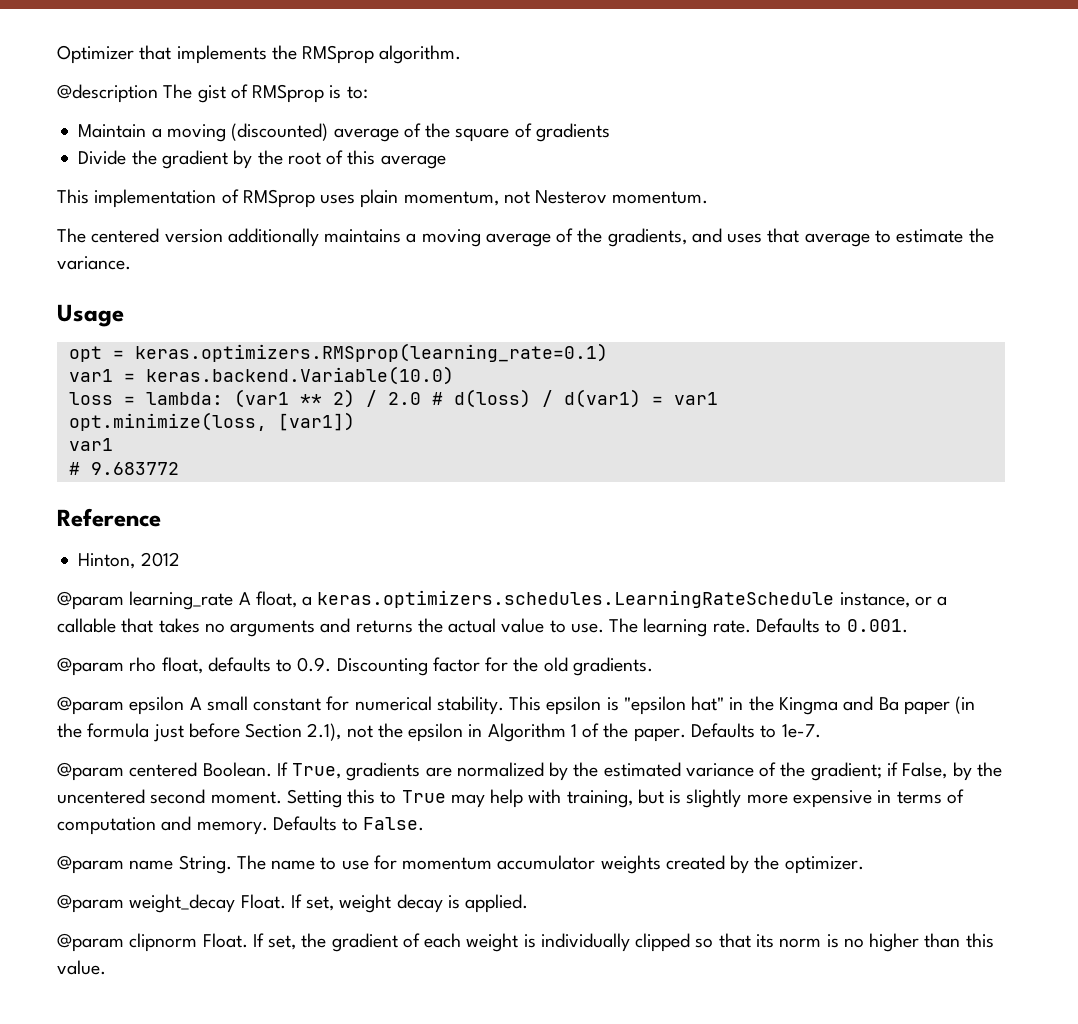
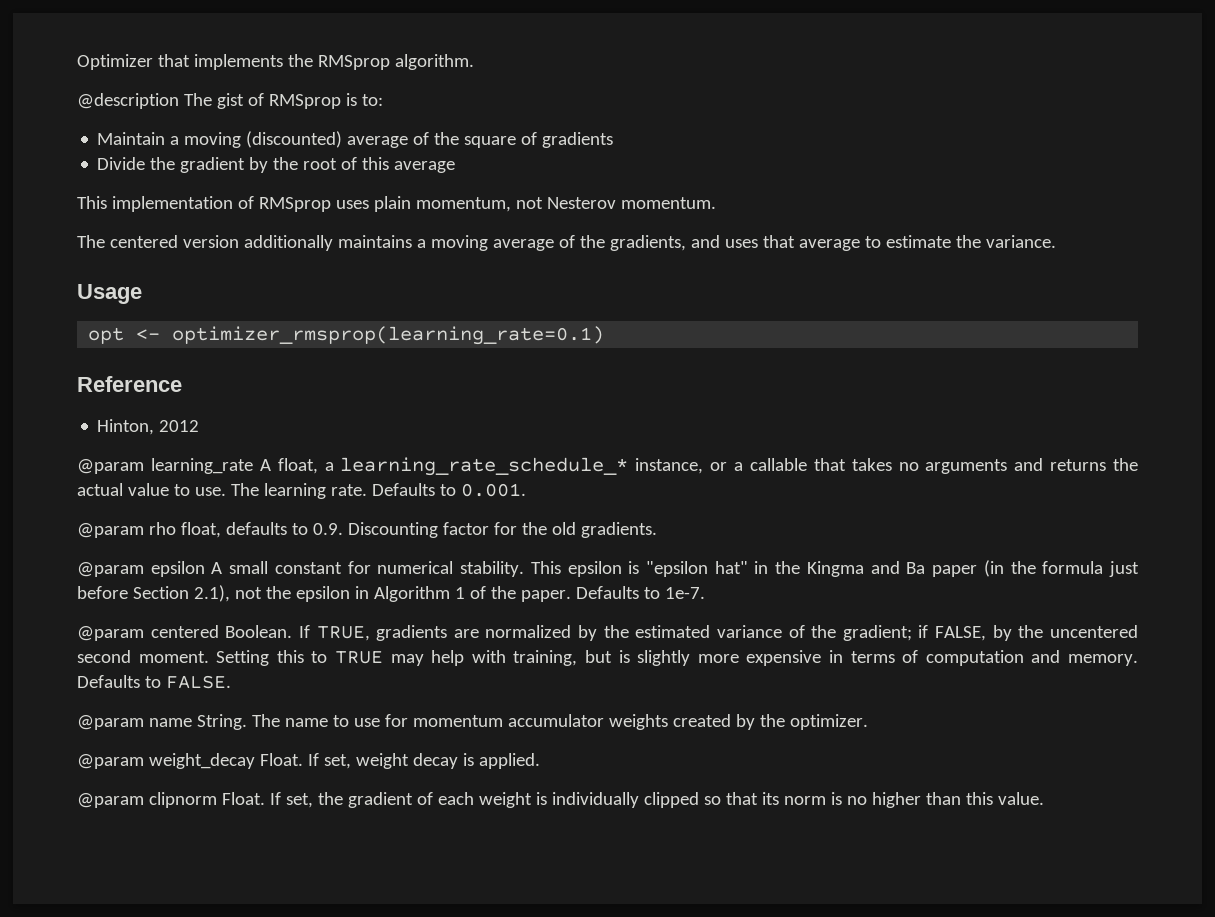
[112,343,608,362] [68,366,454,385] [68,389,718,408] [68,412,355,431] [68,438,113,451] [68,462,179,475] = keras.optimizers.RMSprop(learning_rate=0.1) // var1 = keras.backend.Variable(10.0) // loss = lambda: (var1 ** 2) / 2.0 # d(loss) / d(var1) = var1 // opt.minimize(loss, [var1]) // var1 // # 9.683772 -> [136,326,605,345] <- optimizer_rmsprop(learning_rate=0.1)
[317,590,835,608] keras.optimizers.schedules.LearningRateSchedule -> [340,457,629,476] learning_rate_schedule_*
[292,763,342,779] True, -> [316,626,370,641] TRUE,
[902,762,948,779] False, -> [935,626,987,641] FALSE,
[401,790,446,803] True -> [335,651,383,664] TRUE
[363,817,425,831] False. -> [165,675,231,689] FALSE.

